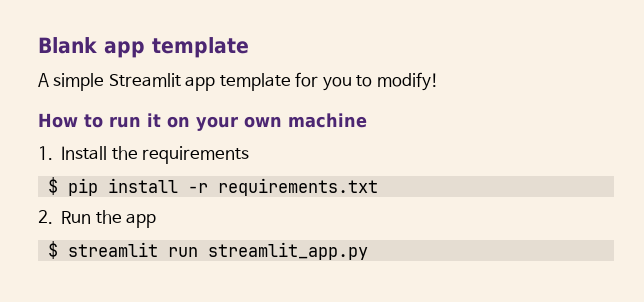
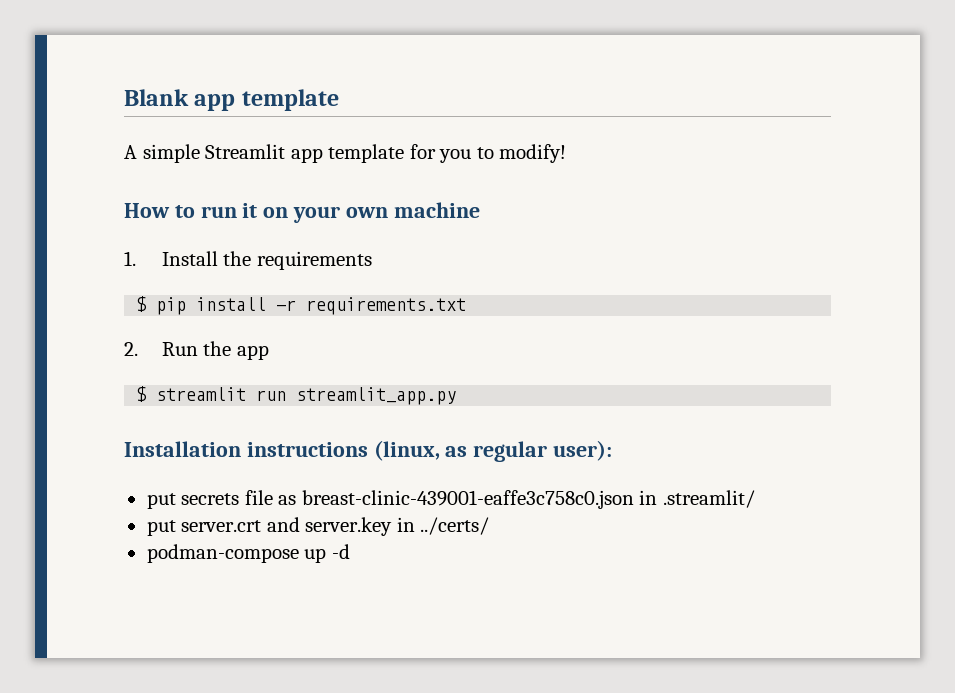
(368, 251) none -> [124,440,613,462] [146,490,755,509] [146,517,490,536] [146,544,350,563] // Installation instructions (linux, as regular user): // put secrets file as breast-clinic-439001-eaffe3c758c0.json in .streamlit/ // put server.crt and server.key in ../certs/ // podman-compose up -d

